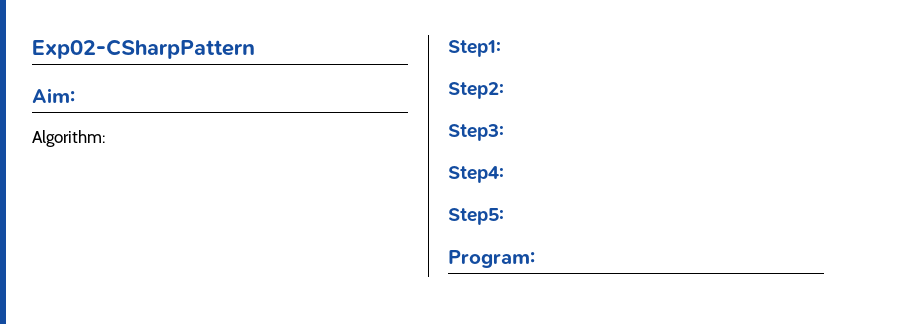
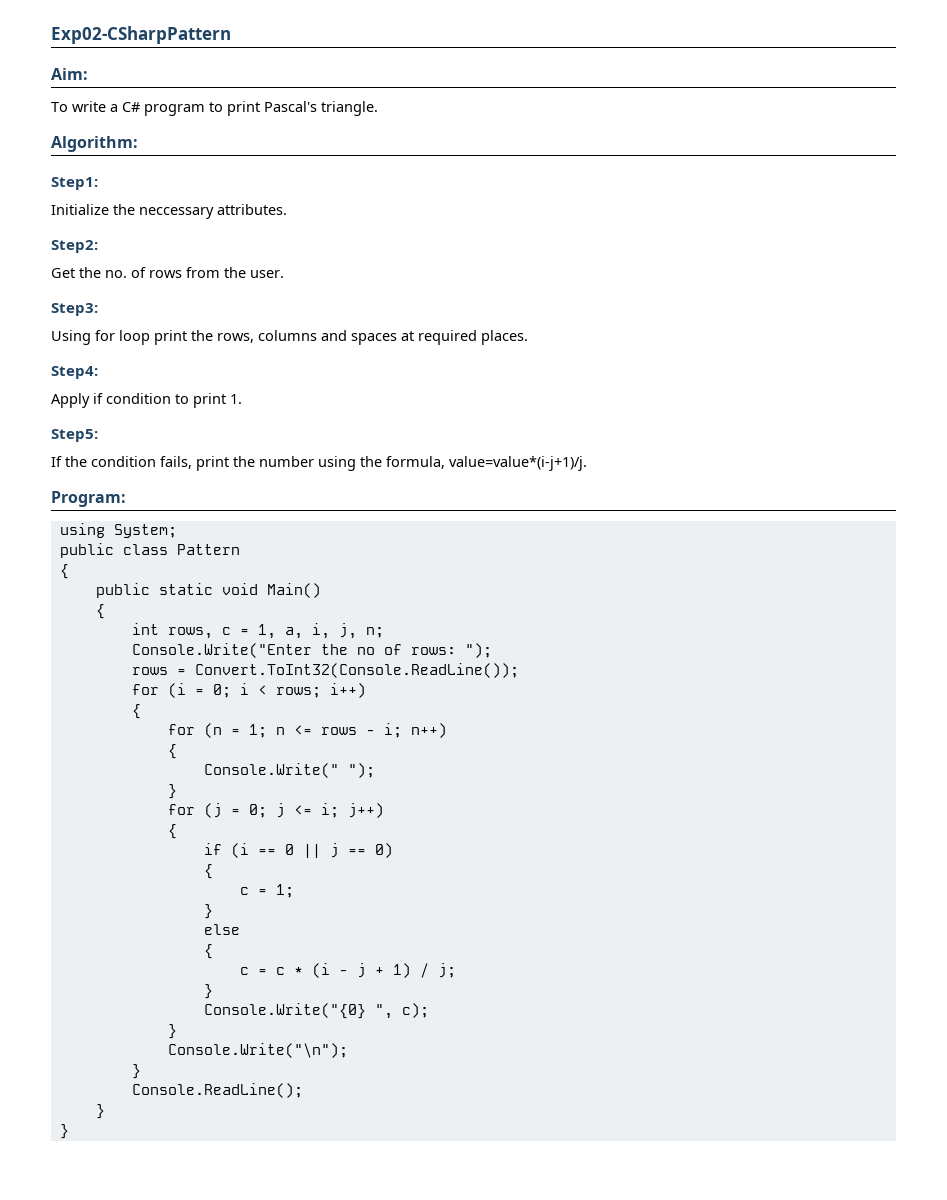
[32,130,105,147] [448,40,501,57] [448,82,504,99] [448,124,504,141] [448,166,504,183] [448,208,504,225] [448,250,535,268] Algorithm: // Step1: // Step2: // Step3: // Step4: // Step5: // Program: -> [51,101,378,116] [51,136,138,152] [51,177,98,190] [51,204,287,219] [51,240,98,253] [51,267,284,278] [51,303,98,316] [51,330,528,345] [51,366,98,379] [51,393,242,408] [51,429,98,442] [51,456,587,471] [51,491,126,507] [59,523,177,538] [59,543,240,558] [59,564,69,579] [95,583,321,598] [95,604,105,619] [131,623,384,639] [131,643,492,658] [131,663,519,678] [131,683,366,698] [131,704,141,719] [167,723,447,738] [167,744,177,759] [203,763,375,778] [167,784,177,799] [167,803,384,818] [167,824,177,839] [203,843,393,858] [203,864,213,879] [239,884,294,898] [203,904,213,919] [203,924,240,935] [203,944,213,959] [239,963,456,978] [203,984,213,999] [203,1003,429,1019] [167,1024,177,1039] [167,1043,348,1058] [131,1064,141,1079] [131,1083,303,1098] [95,1104,105,1119] [59,1124,69,1139] To write a C# program to print Pascal's triangle. // Algorithm: // Step1: // Initialize the neccessary attributes. // Step2: // Get the no. of rows from the user. // Step3: // Using for loop print the rows, columns and spaces at required places. // Step4: // Apply if condition to print 1. // Step5: // If the condition fails, print the number using the formula, value=value*(i-j+1)/j. // Program: // using System; // public class Pattern // { // public static void Main() // { // int rows, c = 1, a, i, j, n; // Console.Write("Enter the no of rows: "); // rows = Convert.ToInt32(Console.ReadLine()); // for (i = 0; i < rows; i++) // { // for (n = 1; n <= rows - i; n++) // { // Console.Write(" "); // } // for (j = 0; j <= i; j++) // { // if (i == 0 || j == 0) // { // c = 1; // } // else // { // c = c * (i - j + 1) / j; // } // Console.Write("{0} ", c); // } // Console.Write("\n"); // } // Console.ReadLine(); // } // }

